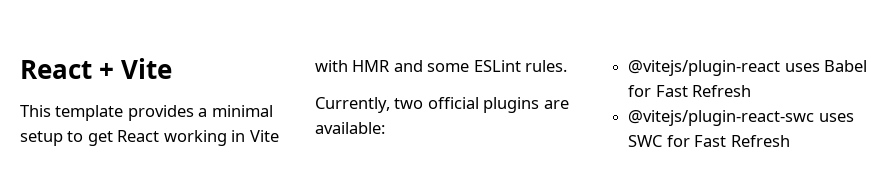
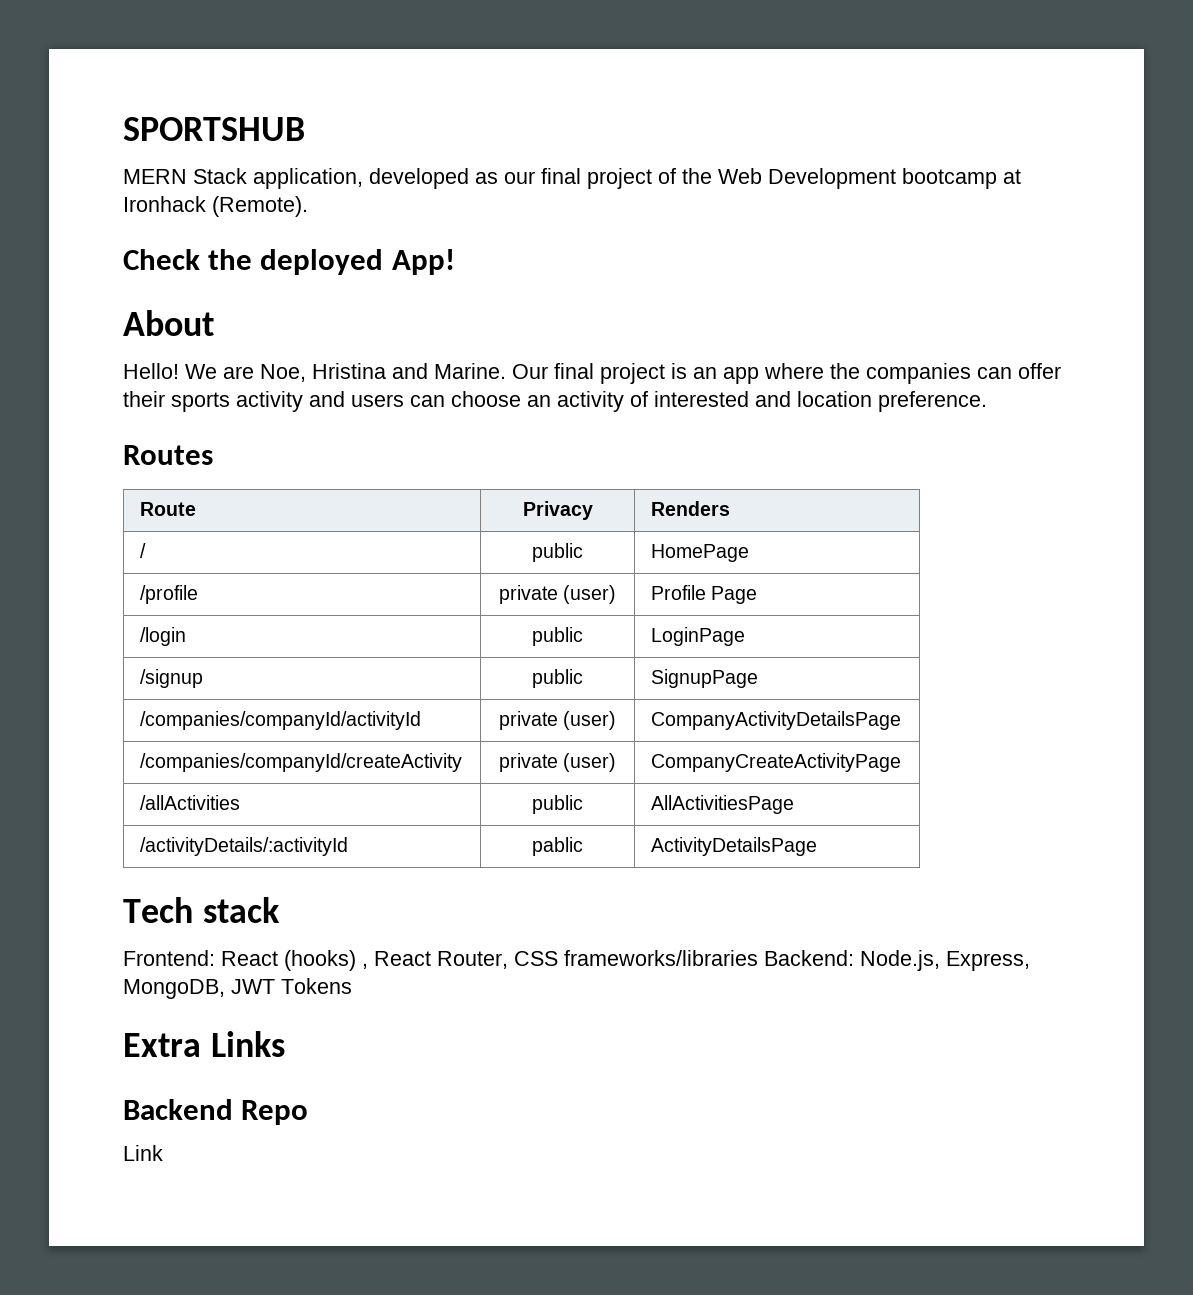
[20,58,173,79] [20,105,273,121] [20,130,279,146] [315,60,568,72] [315,97,569,113] [315,122,385,134] [628,60,868,76] [628,85,752,97] [628,110,854,126] [628,135,790,147] React + Vite // This template provides a minimal setup to get React working in Vite with HMR and some ESLint rules. // Currently, two official plugins are available: // @vitejs/plugin-react uses Babel for Fast Refresh // @vitejs/plugin-react-swc uses SWC for Fast Refresh -> [123,117,305,141] [123,168,1021,189] [123,196,308,217] [123,249,455,275] [123,310,214,336] [123,363,1061,384] [123,391,987,412] [123,445,213,465] [140,502,197,516] [522,501,593,520] [651,501,731,516] [140,543,147,558] [532,543,583,562] [651,544,750,562] [140,585,199,604] [498,585,617,604] [651,585,758,604] [140,627,187,646] [532,627,583,646] [651,627,746,646] [140,669,204,688] [532,669,583,688] [651,669,759,688] [140,711,422,730] [498,711,617,730] [651,711,902,730] [140,753,463,772] [498,753,617,772] [651,753,902,772] [140,795,241,810] [532,795,583,814] [651,795,795,814] [140,837,349,856] [532,837,583,856] [651,837,818,856] [123,897,280,923] [123,950,1030,971] [123,978,352,999] [123,1031,285,1057] [123,1099,309,1125] [123,1145,163,1161] SPORTSHUB // MERN Stack application, developed as our final project of the Web Development bootcamp at Ironhack (Remote). // Check the deployed App! // About // Hello! We are Noe, Hristina and Marine. Our final project is an app where the companies can offer their sports activity and users can choose an activity of interested and location preference. // Routes // Route | Privacy | Renders // / | public | HomePage // /profile | private (user) | Profile Page // /login | public | LoginPage // /signup | public | SignupPage // /companies/companyId/activityId | private (user) | CompanyActivityDetailsPage // /companies/companyId/createActivity | private (user) | CompanyCreateActivityPage // /allActivities | public | AllActivitiesPage // /activityDetails/:activityId | pablic | ActivityDetailsPage // Tech stack // Frontend: React (hooks) , React Router, CSS frameworks/libraries Backend: Node.js, Express, MongoDB, JWT Tokens // Extra Links // Backend Repo // Link

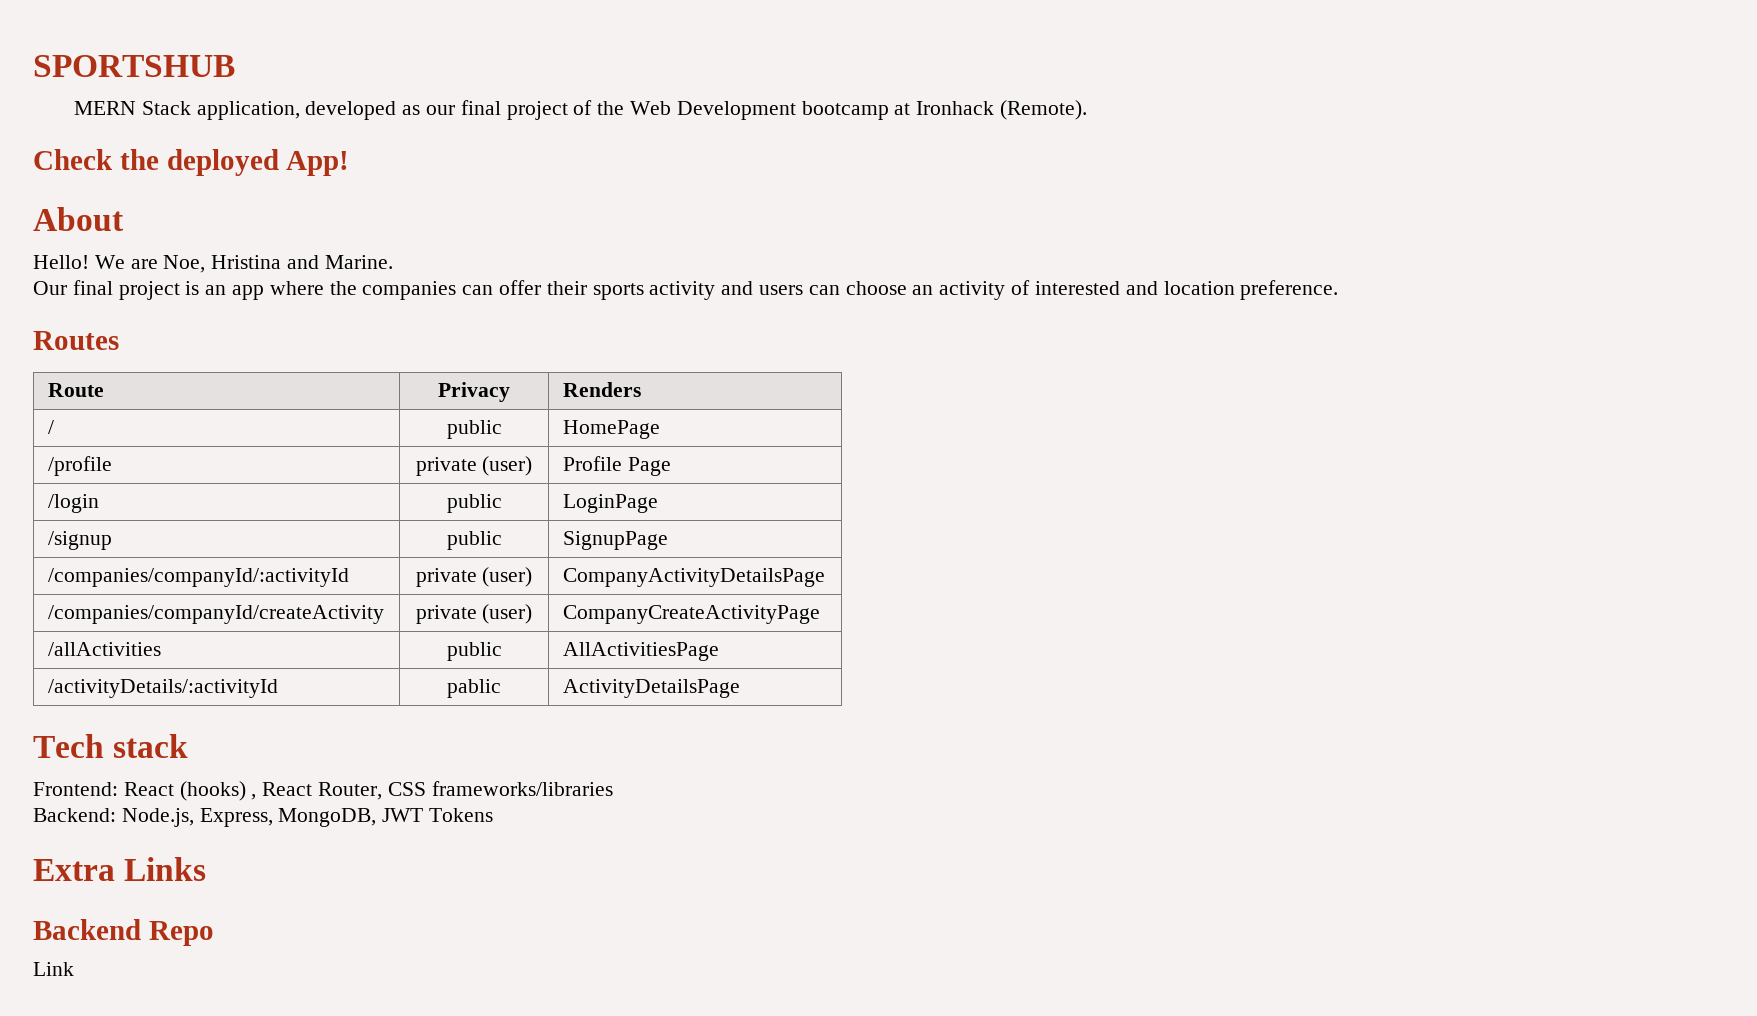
(506, 371) none -> (393, 262) //
[140,711,422,730] /companies/companyId/activityId -> [47,568,349,587] /companies/companyId/:activityId
(758, 958) none -> (613, 788) //

